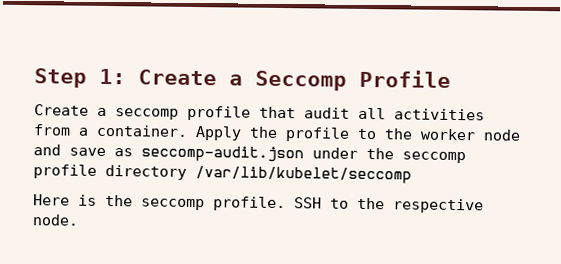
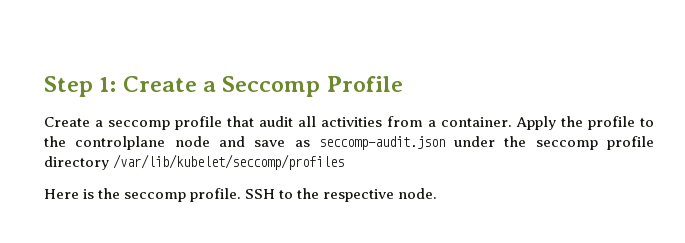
[420,128,476,141] worker -> [75,136,166,150] controlplane
[195,166,412,184] /var/lib/kubelet/seccomp -> [113,154,345,170] /var/lib/kubelet/seccomp/profiles

